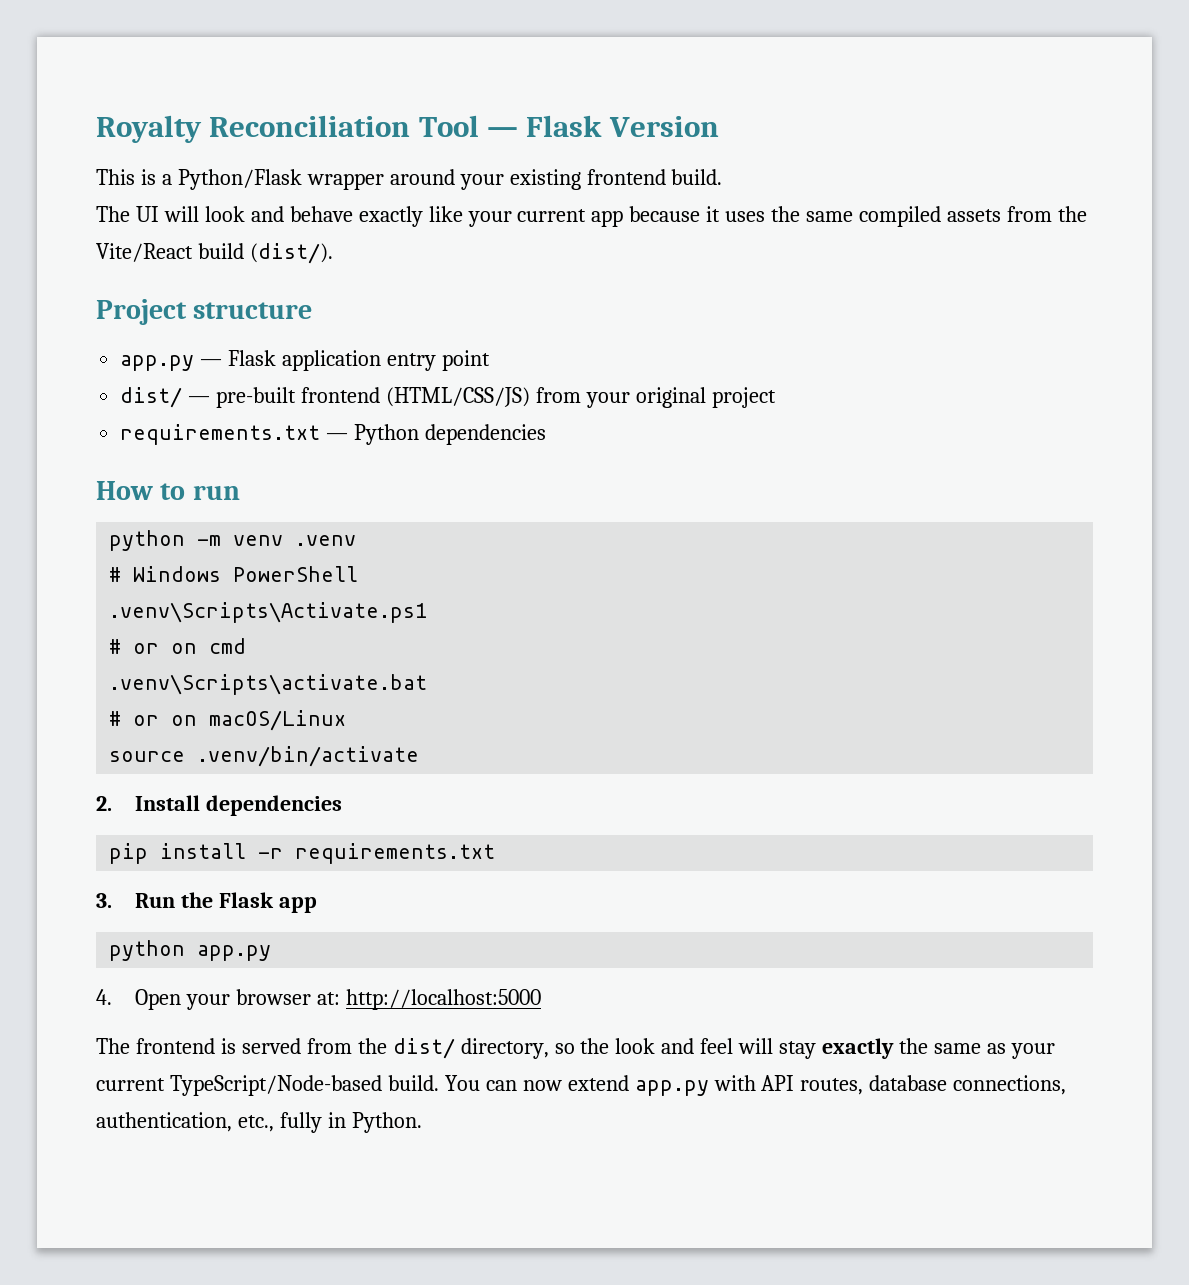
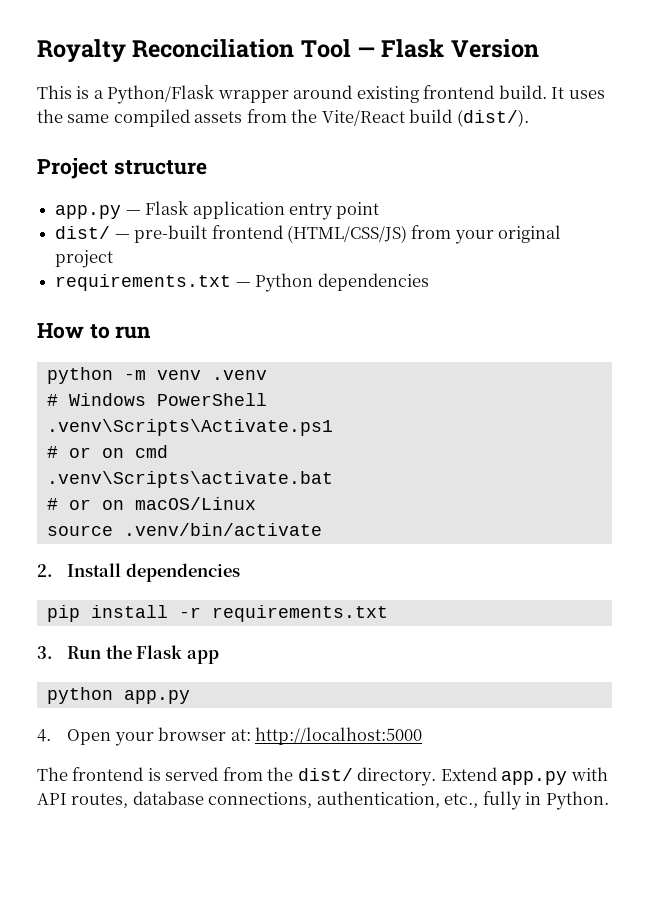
[459,174,504,190] your -> (353, 92) none
[96,206,721,227] // The UI will look and behave exactly like your current app because it -> [551,87,565,99] It
[460,1038,1055,1059] [96,1075,629,1096] directory, so the look and feel will stay exactly the same as your current TypeScript/Node-based build. You can now extend -> [357,767,497,786] directory. Extend

